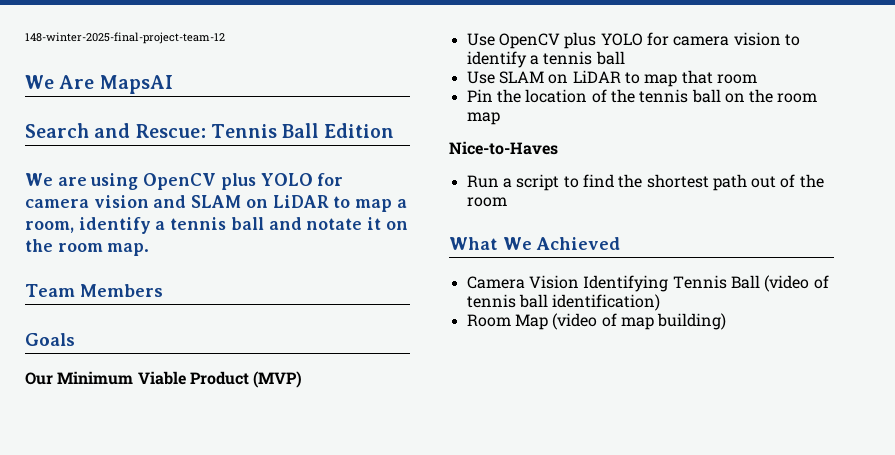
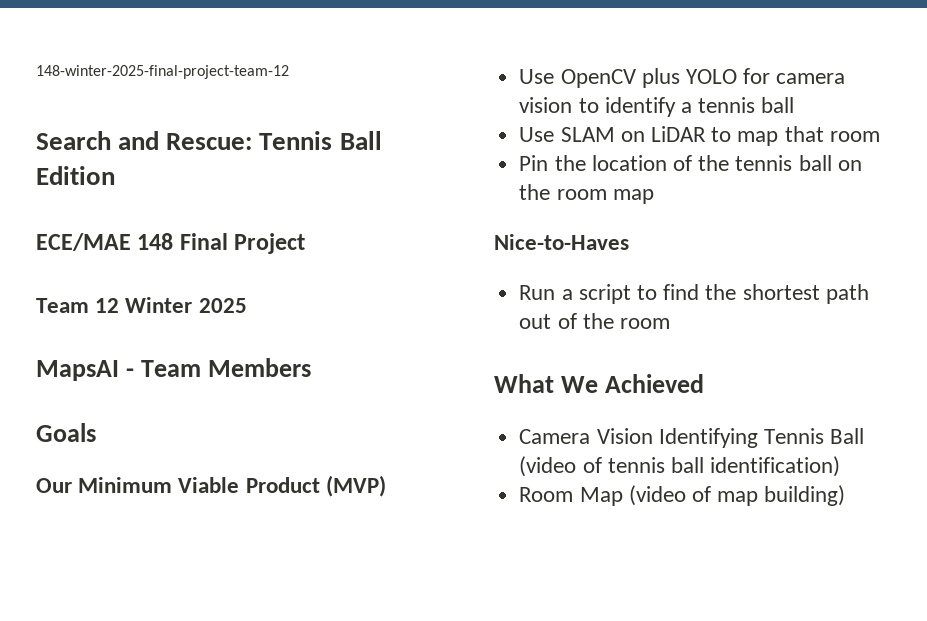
[25,75,173,94] // We Are MapsAI -> (289, 72) none
[25,173,344,190] [25,195,407,212] [25,217,408,234] [25,239,150,256] We are using OpenCV plus YOLO for camera vision and SLAM on LiDAR to map a room, identify a tennis ball and notate it on the room map. // -> [36,233,306,254] [36,297,247,313] [36,360,134,381] ECE/MAE 148 Final Project // Team 12 Winter 2025 // MapsAI -

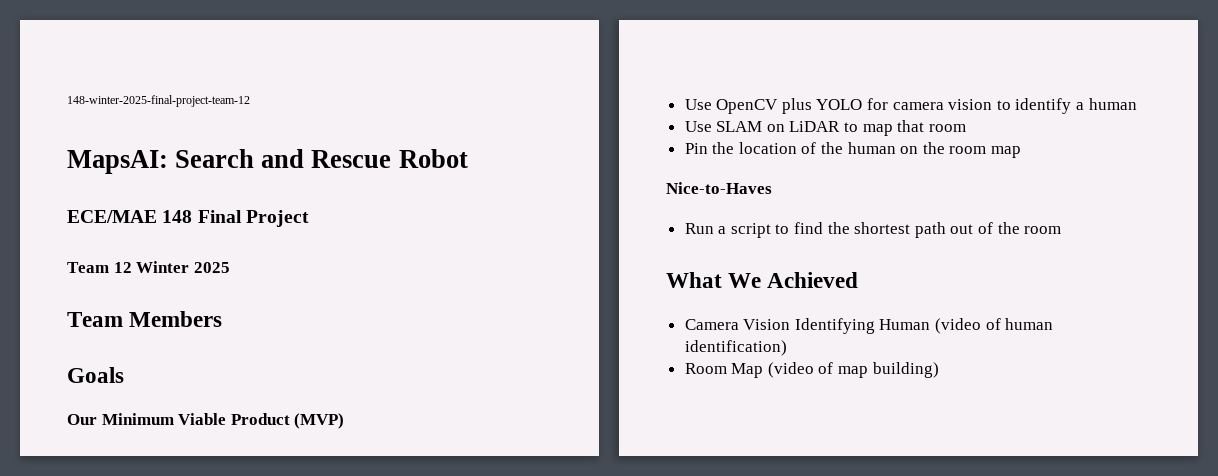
(289, 72) none -> [67,150,168,174] MapsAI:
[166,131,382,150] [36,166,115,185] Rescue: Tennis Ball Edition -> [311,149,468,168] Rescue Robot
[36,360,134,381] MapsAI - -> (230, 267) none
[698,97,795,113] tennis ball -> [1088,98,1137,110] human
[735,155,832,171] tennis ball -> [847,142,896,154] human
[763,428,865,444] [519,456,704,477] Tennis Ball (video of tennis ball -> [879,318,1054,334] Human (video of human

